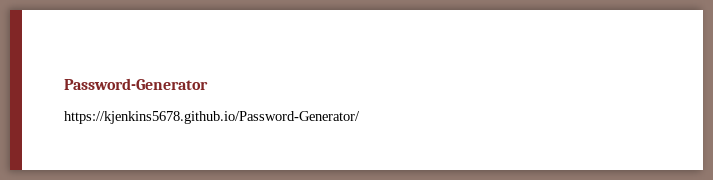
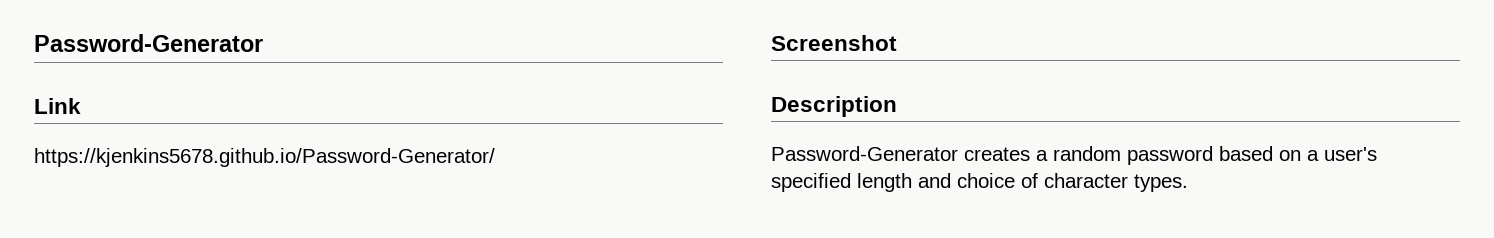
[64,78,208,90] Password-Generator -> [34,34,263,52] [34,98,81,114] Password-Generator // Link
(360, 117) none -> [771,35,897,51] [771,96,897,117] [771,146,1377,165] [771,173,1188,192] // Screenshot // Description // Password-Generator creates a random password based on a user's specified length and choice of character types.

